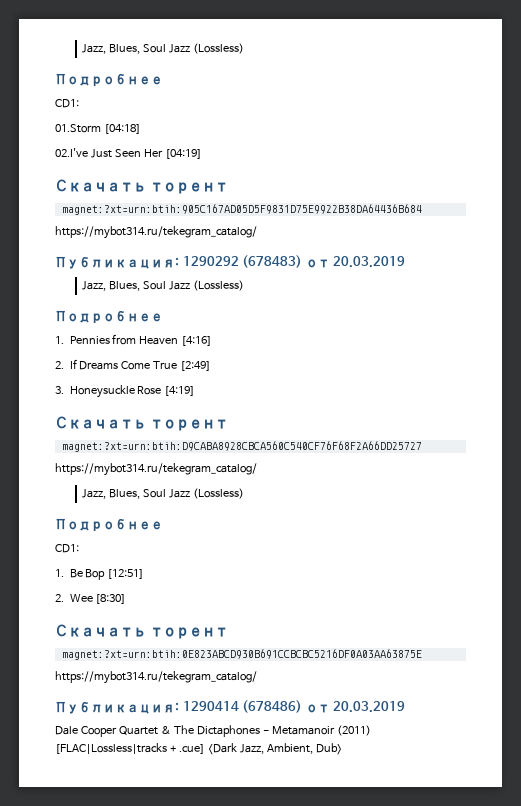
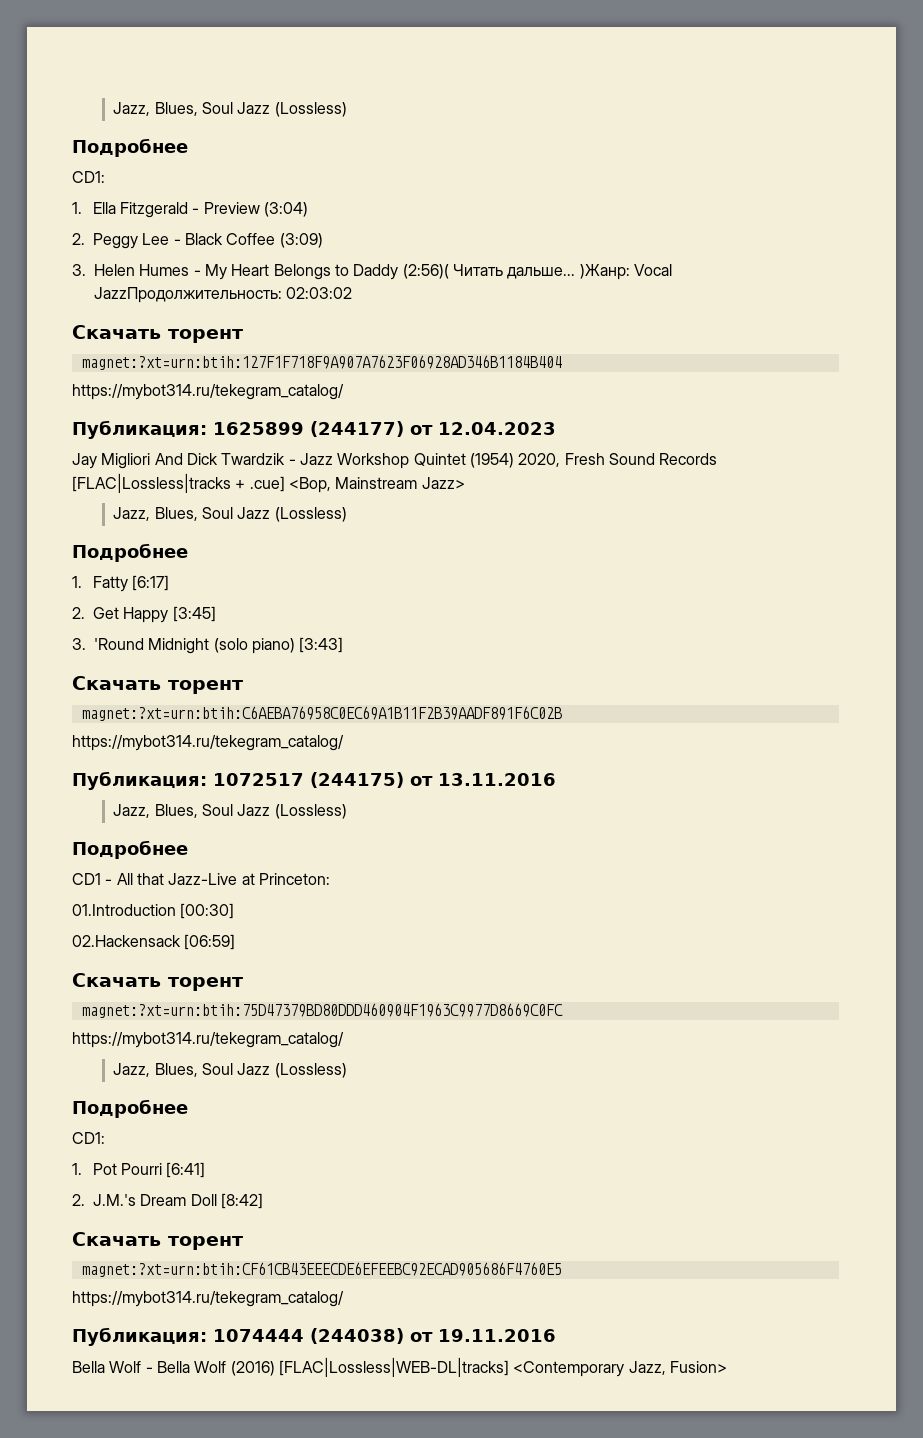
[82,43,245,54] [55,73,163,87] [55,99,79,108] [55,124,141,134] [55,148,202,159] [55,179,229,194] [61,204,422,215] [55,226,257,239] [55,255,406,269] Jazz, Blues, Soul Jazz (Lossless) // Подробнее // CD1: // 01.Storm [04:18] // 02.I've Just Seen Her [04:19] // Скачать торент // magnet:?xt=urn:btih:905C167AD05D5F9831D75E9922B38DA64436B684 // https://mybot314.ru/tekegram_catalog/ // Публикация: 1290292 (678483) от 20.03.2019 -> [113,102,347,117] [72,138,188,157] [72,171,105,183] [72,202,308,218] [72,233,323,249] [72,264,672,280] [94,287,353,303] [72,325,243,343] [81,355,562,370] [72,384,344,400] [72,420,556,439] [72,453,718,469] [72,473,465,493] Jazz, Blues, Soul Jazz (Lossless) // Подробнее // CD1: // 1. Ella Fitzgerald - Preview (3:04) // 2. Peggy Lee - Black Coffee (3:09) // 3. Helen Humes - My Heart Belongs to Daddy (2:56)( Читать дальше... )Жанр: Vocal JazzПродолжительность: 02:03:02 // Скачать торент // magnet:?xt=urn:btih:127F1F718F9A907A7623F06928AD346B1184B404 // https://mybot314.ru/tekegram_catalog/ // Публикация: 1625899 (244177) от 12.04.2023 // Jay Migliori And Dick Twardzik - Jazz Workshop Quintet (1954) 2020, Fresh Sound Records [FLAC|Lossless|tracks + .cue] <Bop, Mainstream Jazz>
[69,334,213,346] [55,359,212,371] [55,385,196,398] [55,416,229,431] [61,441,422,452] Pennies from Heaven [4:16] // 2. If Dreams Come True [2:49] // 3. Honeysuckle Rose [4:19] // Скачать торент // magnet:?xt=urn:btih:D9CABA8928CBCA560C540CF76F68F2A66DD25727 -> [92,575,169,592] [72,606,216,623] [72,637,344,654] [72,676,243,694] [81,706,562,721] [72,735,344,751] [72,771,556,790] [113,804,347,819] [72,840,188,859] [72,873,330,885] [72,903,235,919] [72,934,236,950] [72,973,243,991] [81,1003,563,1018] Fatty [6:17] // 2. Get Happy [3:45] // 3. 'Round Midnight (solo piano) [3:43] // Скачать торент // magnet:?xt=urn:btih:C6AEBA76958C0EC69A1B11F2B39AADF891F6C02B // https://mybot314.ru/tekegram_catalog/ // Публикация: 1072517 (244175) от 13.11.2016 // Jazz, Blues, Soul Jazz (Lossless) // Подробнее // CD1 - All that Jazz-Live at Princeton: // 01.Introduction [00:30] // 02.Hackensack [06:59] // Скачать торент // magnet:?xt=urn:btih:75D47379BD80DDD460904F1963C9977D8669C0FC
[69,569,145,580] [55,594,127,604] [55,624,229,639] [61,649,422,660] [55,671,257,684] [55,700,406,714] [55,725,371,737] [55,743,342,755] Be Bop [12:51] // 2. Wee [8:30] // Скачать торент // magnet:?xt=urn:btih:0E823ABCD930B691CCBCBC5216DF0A03AA63875E // https://mybot314.ru/tekegram_catalog/ // Публикация: 1290414 (678486) от 20.03.2019 // Dale Cooper Quartet & The Dictaphones - Metamanoir (2011) [FLAC|Lossless|tracks + .cue] <Dark Jazz, Ambient, Dub> -> [92,1162,206,1178] [72,1193,263,1209] [72,1232,243,1250] [81,1262,562,1277] [72,1291,344,1307] [72,1327,556,1346] [72,1357,727,1377] Pot Pourri [6:41] // 2. J.M.'s Dream Doll [8:42] // Скачать торент // magnet:?xt=urn:btih:CF61CB43EEECDE6EFEEBC92ECAD905686F4760E5 // https://mybot314.ru/tekegram_catalog/ // Публикация: 1074444 (244038) от 19.11.2016 // Bella Wolf - Bella Wolf (2016) [FLAC|Lossless|WEB-DL|tracks] <Contemporary Jazz, Fusion>

